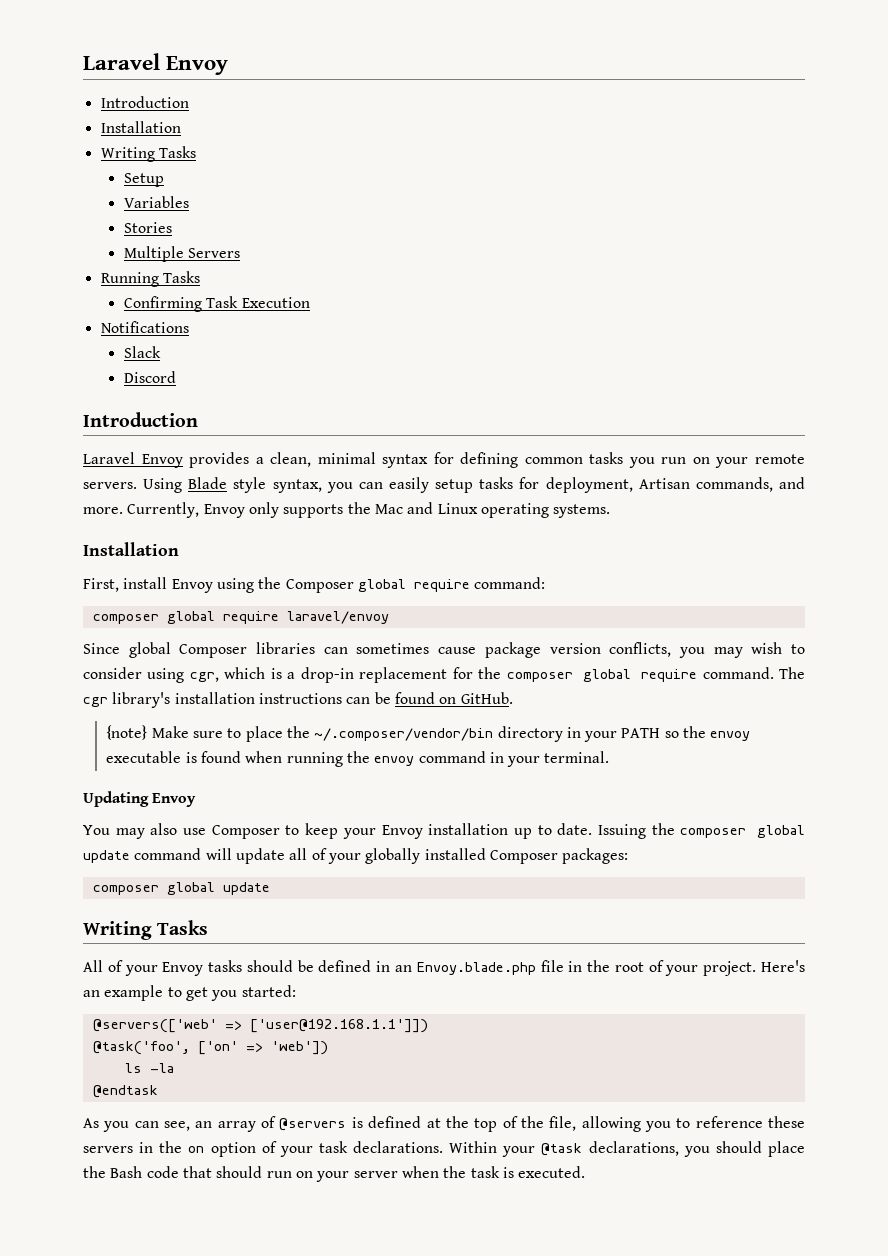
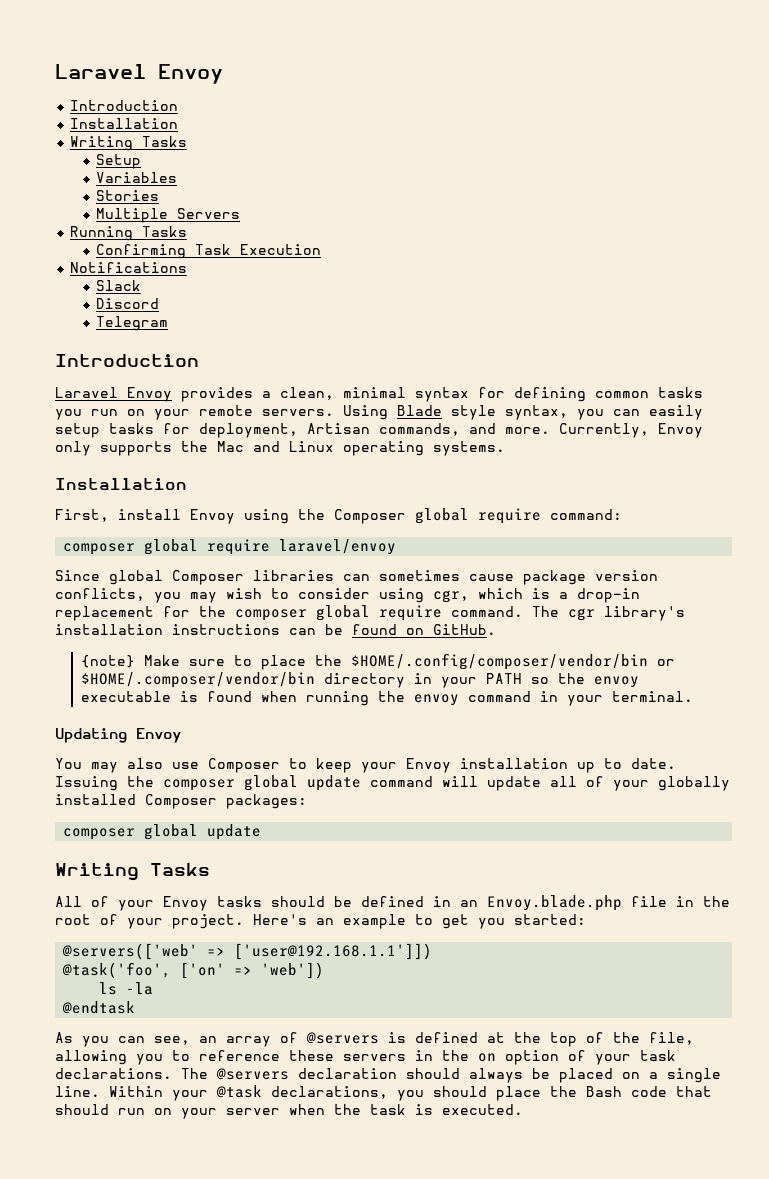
(176, 377) none -> [96,316,169,331] // Telegram
[314,728,494,741] ~/.composer/vendor/bin -> [350,653,675,670] [80,672,315,688] $HOME/.config/composer/vendor/bin or $HOME/.composer/vendor/bin
(444, 1147) none -> [181,1068,721,1083] [55,1086,100,1097] The @servers declaration should always be placed on a single line.

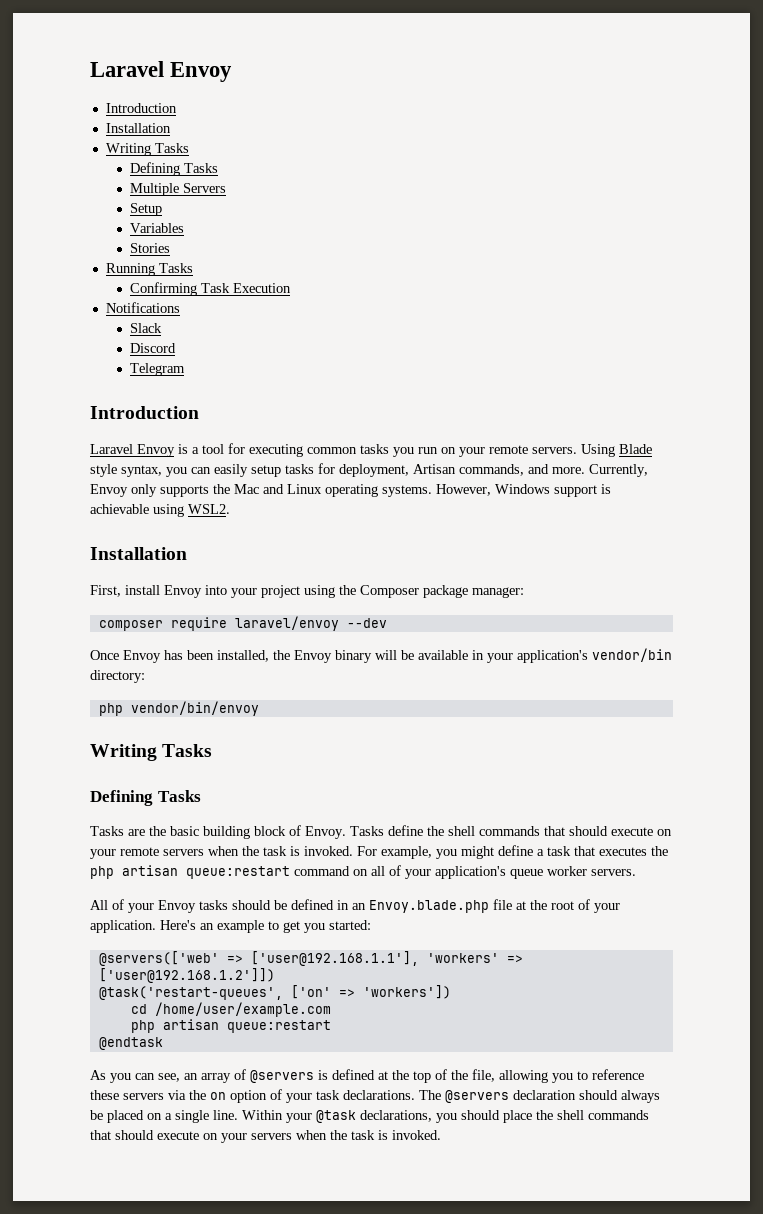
(188, 141) none -> [129,162,218,176] [129,183,226,196] // Defining Tasks // Multiple Servers
[96,208,241,223] // Multiple Servers -> (170, 248) none
[181,387,586,402] provides a clean, minimal syntax for defining -> [178,443,303,457] is a tool for executing
[55,478,187,490] [55,508,622,524] [63,539,199,555] // Installation // First, install Envoy using the Composer global require command: // composer global -> [436,484,611,497] [90,504,230,517] [90,547,187,560] [90,585,524,598] [98,620,163,631] However, Windows support is achievable using WSL2. // Installation // First, install Envoy into your project using the Composer package manager: // composer
[55,570,658,585] [55,588,640,603] [55,605,685,621] [55,624,496,635] [80,653,675,670] [80,672,639,688] [80,691,693,706] [55,728,181,743] [55,758,676,773] [55,775,730,791] [55,794,307,809] [63,824,262,840] [55,863,210,881] // Since global Composer libraries can sometimes cause package version conflicts, you may wish to consider using cgr, which is a drop-in replacement for the composer global require command. The cgr library's installation instructions can be found on GitHub. // {note} Make sure to place the $HOME/.config/composer/vendor/bin or $HOME/.composer/vendor/bin directory in your PATH so the envoy executable is found when running the envoy command in your terminal. // Updating Envoy // You may also use Composer to keep your Envoy installation up to date. Issuing the composer global update command will update all of your globally installed Composer packages: // composer global update // Writing Tasks -> [346,618,387,628] [90,648,672,663] [90,670,145,683] [98,701,259,716] [90,744,213,761] [90,790,201,806] [90,825,672,839] [90,845,668,859] [90,865,636,879] --dev // Once Envoy has been installed, the Envoy binary will be available in your application's vendor/bin directory: // php vendor/bin/envoy // Writing Tasks // Defining Tasks // Tasks are the basic building block of Envoy. Tasks define the shell commands that should execute on your remote servers when the task is invoked. For example, you might define a task that executes the php artisan queue:restart command on all of your application's queue worker servers.
[676,896,694,907] in -> [516,901,526,910] at
[172,914,244,929] project. -> [90,920,156,933] application.
[234,943,433,960] [62,962,325,979] [99,982,154,995] ['user@192.168.1.1']]) // @task('foo', ['on' => 'web']) // ls -la -> [250,951,523,966] [98,968,275,983] [98,985,451,1000] [130,1002,331,1017] [130,1019,331,1033] ['user@192.168.1.1'], 'workers' => ['user@192.168.1.2']]) // @task('restart-queues', ['on' => 'workers']) // cd /home/user/example.com // php artisan queue:restart
[415,1050,433,1061] in -> [168,1090,186,1100] via
[586,1086,712,1097] [55,1104,523,1119] Bash code that should run on your server when the task is executed. -> [557,1110,649,1120] [90,1130,441,1143] shell commands that should execute on your servers when the task is invoked.

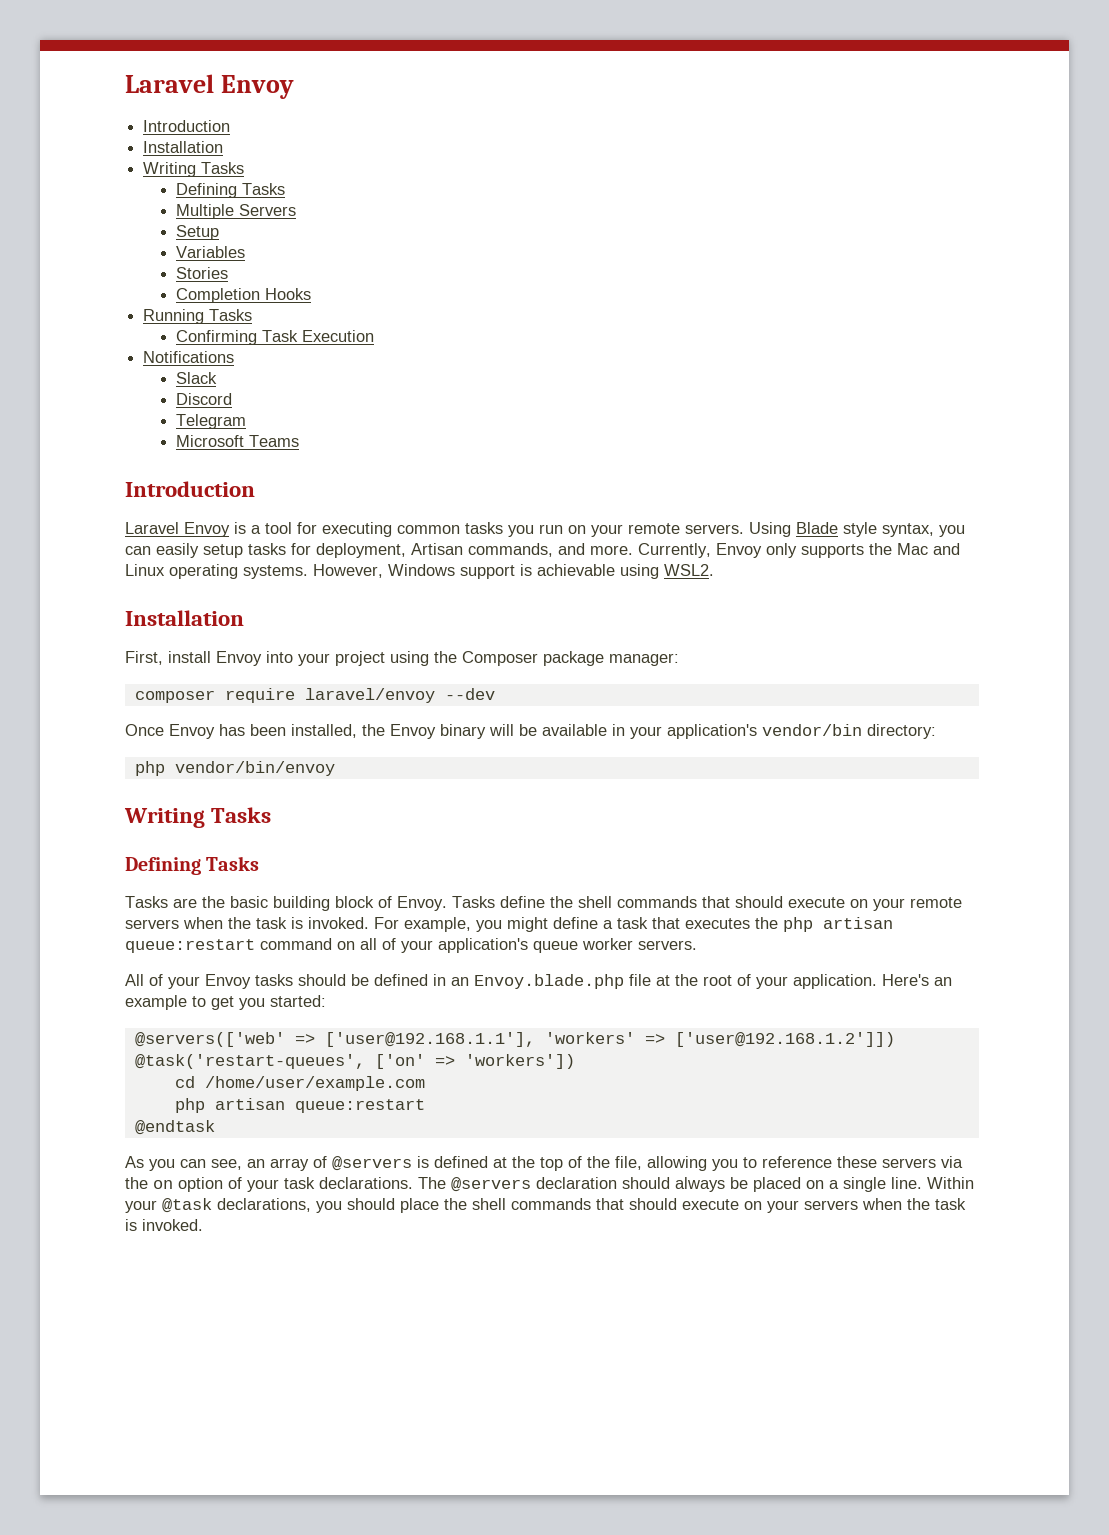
(170, 248) none -> [175,288,311,303] // Completion Hooks
(185, 369) none -> [175,435,299,447] // Microsoft Teams

